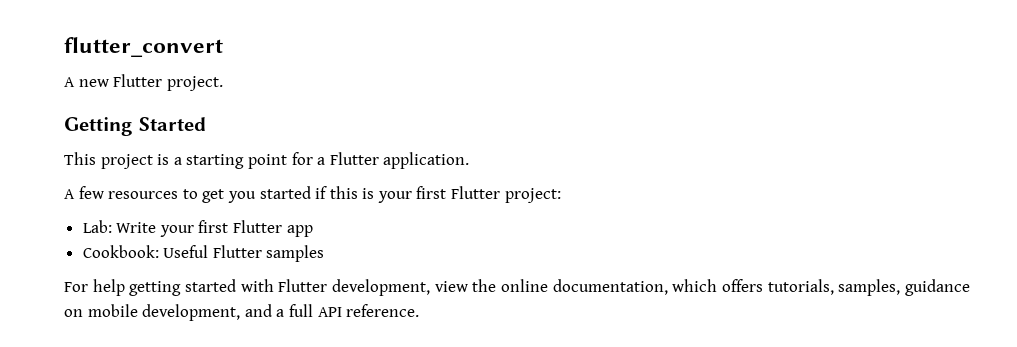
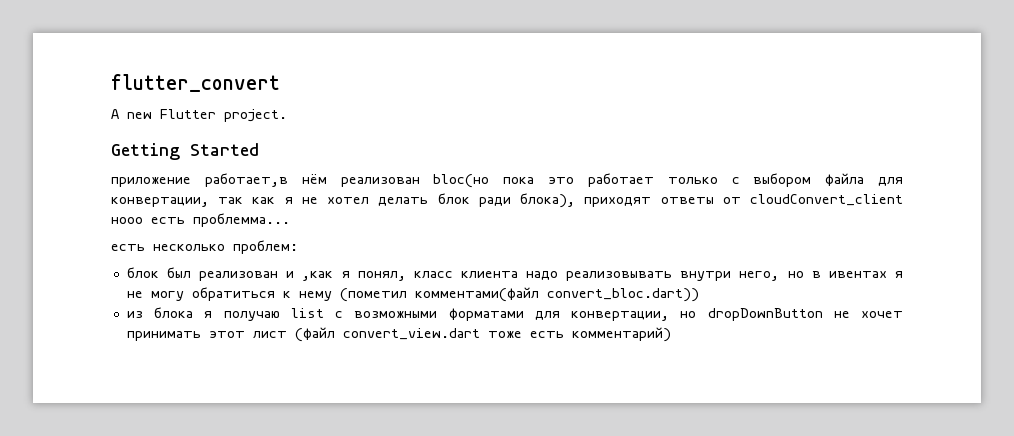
[64,152,470,169] [64,186,561,203] [82,220,313,237] [82,245,325,262] [64,279,970,296] [64,304,420,321] This project is a starting point for a Flutter application. // A few resources to get you started if this is your first Flutter project: // Lab: Write your first Flutter app // Cookbook: Useful Flutter samples // For help getting started with Flutter development, view the online documentation, which offers tutorials, samples, guidance on mobile development, and a full API reference. -> [111,173,904,188] [111,193,904,208] [111,213,290,227] [111,240,298,254] [126,267,903,281] [126,287,699,302] [126,307,903,321] [126,327,671,342] приложение работает,в нём реализован bloc(но пока это работает только с выбором файла для конвертации, так как я не хотел делать блок ради блока), приходят ответы от cloudConvert_client нооо есть проблемма... // есть несколько проблем: // блок был реализован и ,как я понял, класс клиента надо реализовывать внутри него, но в ивентах я не могу обратиться к нему (пометил комментами(файл convert_bloc.dart)) // из блока я получаю list с возможными форматами для конвертации, но dropDownButton не хочет принимать этот лист (файл convert_view.dart тоже есть комментарий)

